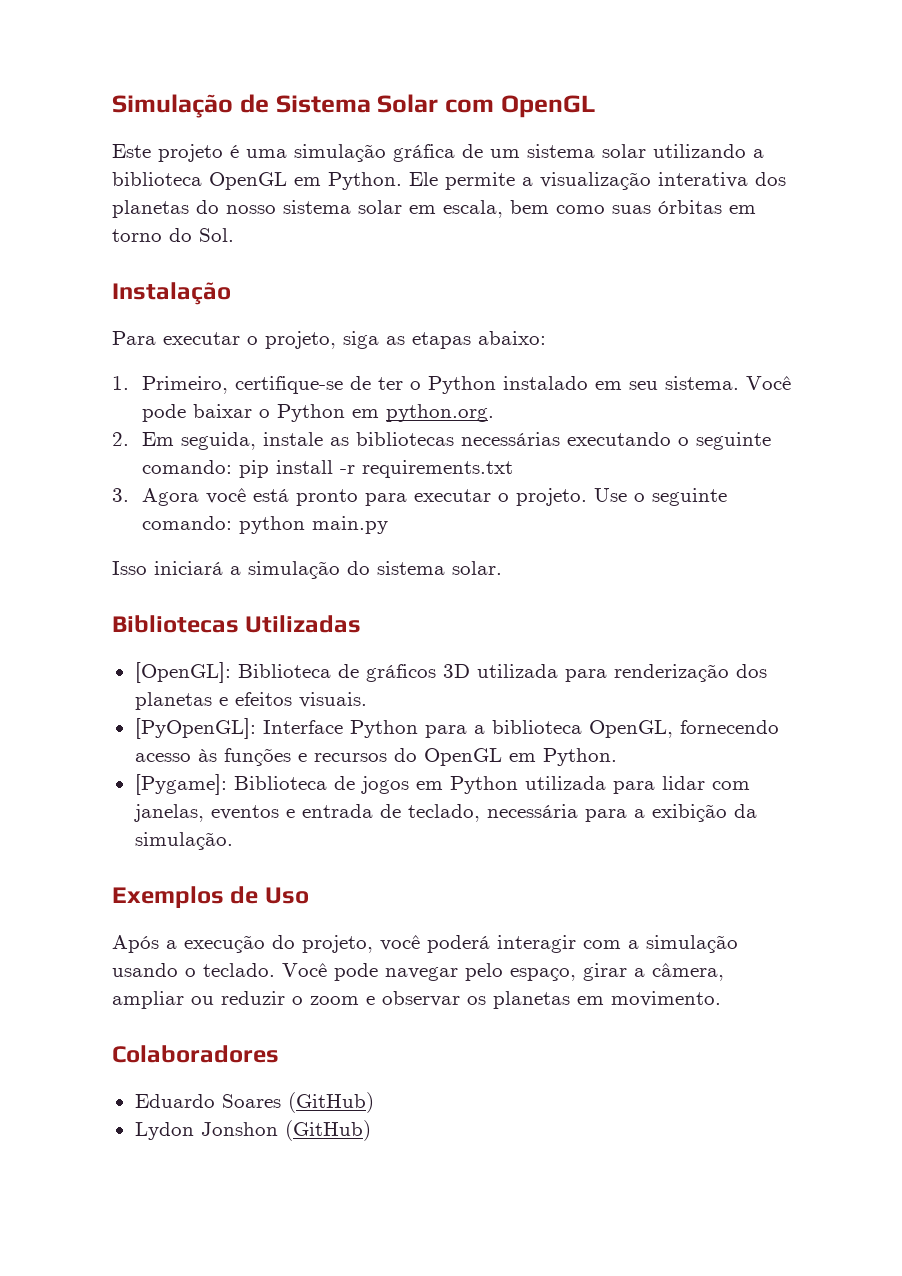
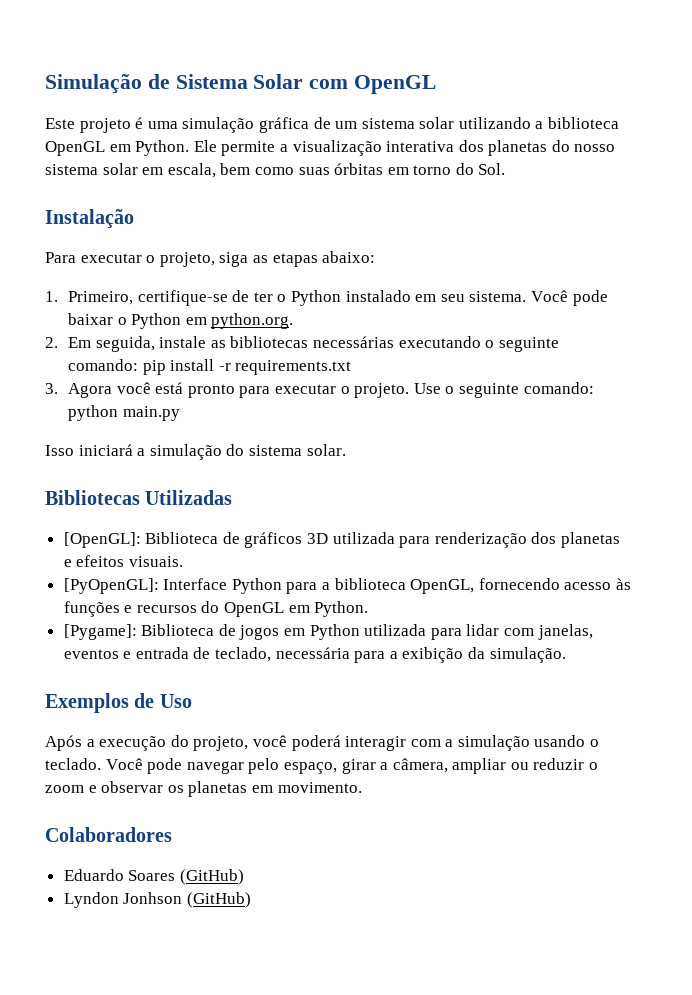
[134,1122,278,1140] Lydon Jonshon -> [63,892,183,908] Lyndon Jonhson

